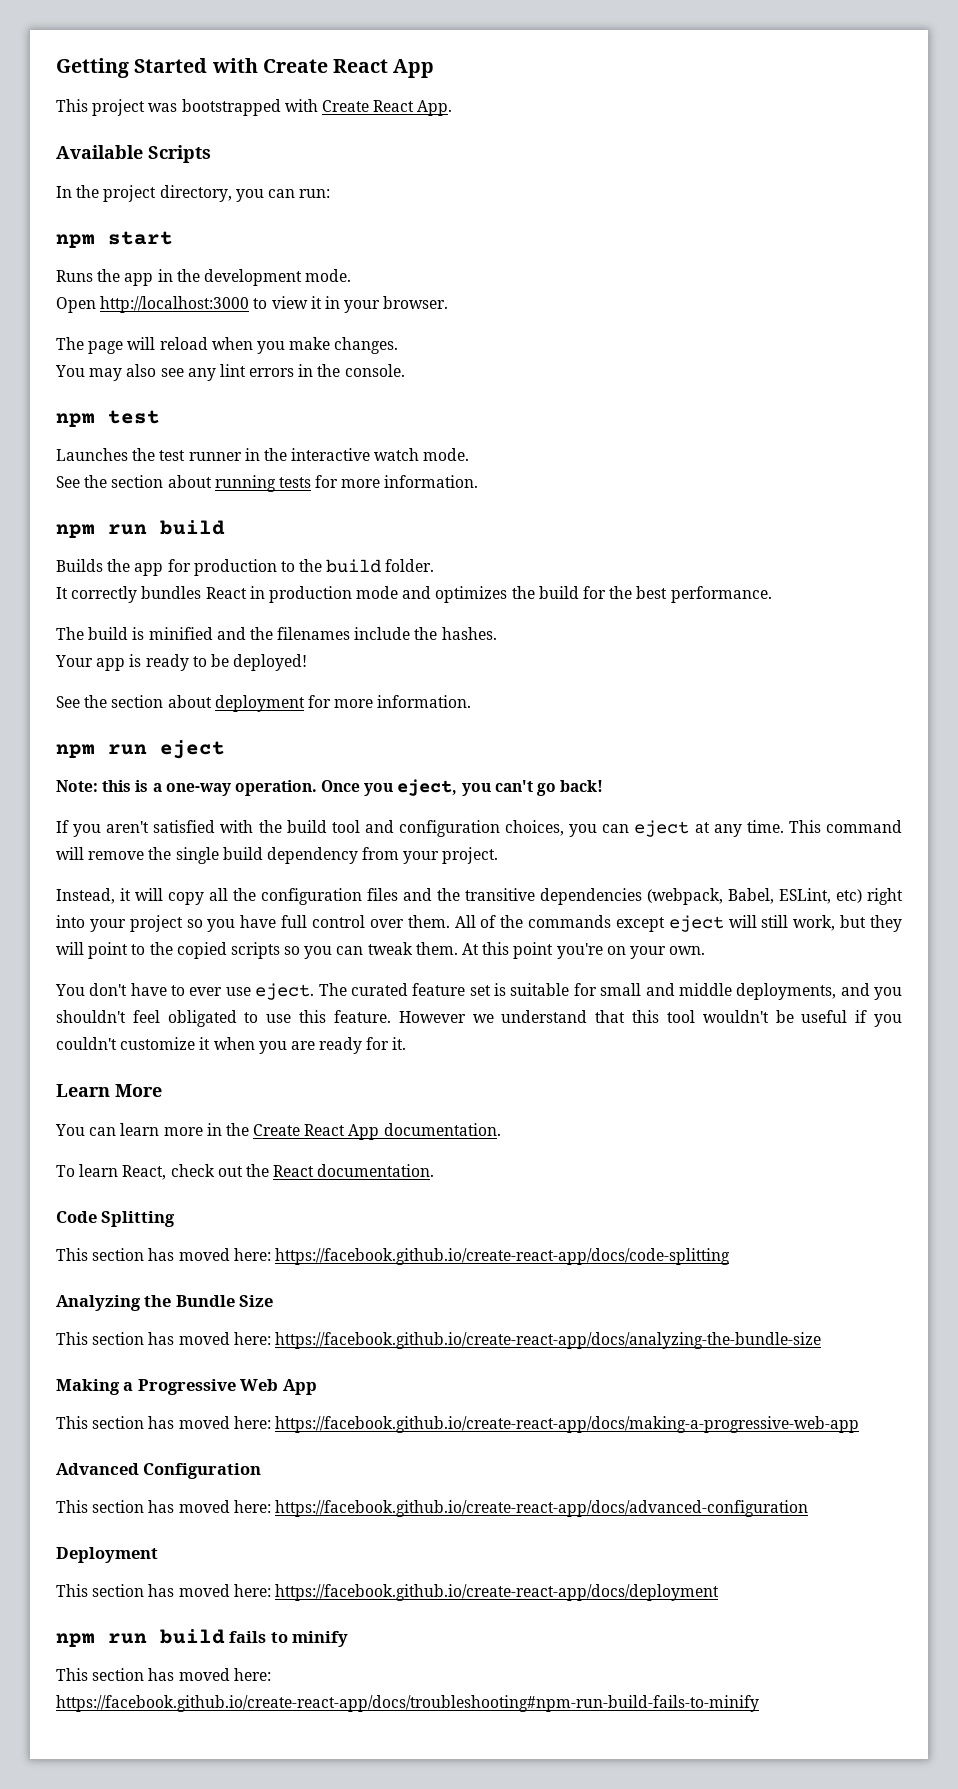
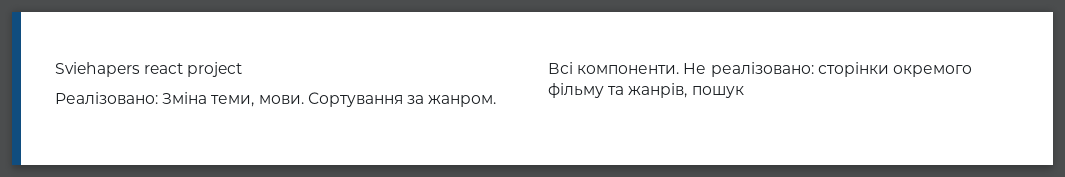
[56,58,435,78] [56,99,453,116] [56,145,211,163] [56,185,331,202] [56,231,173,248] [56,269,352,286] [56,296,449,313] [56,337,399,354] [55,364,405,381] [56,410,160,427] [56,448,470,461] [56,475,479,492] [56,520,225,538] [56,559,435,576] [56,586,772,603] [56,627,497,640] [55,654,308,671] [56,695,472,712] [56,740,225,759] [56,779,604,796] [56,820,902,837] [56,847,499,864] [56,888,903,905] [56,915,903,932] [56,942,706,959] [55,983,902,1000] [56,1010,903,1027] [56,1037,407,1054] [56,1084,162,1097] [55,1123,501,1140] [56,1164,435,1180] [56,1211,176,1227] [56,1248,730,1265] [56,1295,274,1311] [56,1332,821,1349] [56,1379,317,1395] [56,1416,859,1433] [56,1463,262,1479] [56,1500,808,1517] [56,1547,158,1563] [56,1584,719,1601] [56,1629,349,1647] [56,1668,271,1681] [56,1695,759,1712] Getting Started with Create React App // This project was bootstrapped with Create React App. // Available Scripts // In the project directory, you can run: // npm start // Runs the app in the development mode. // Open http://localhost:3000 to view it in your browser. // The page will reload when you make changes. // You may also see any lint errors in the console. // npm test // Launches the test runner in the interactive watch mode. // See the section about running tests for more information. // npm run build // Builds the app for production to the build folder. // It correctly bundles React in production mode and optimizes the build for the best performance. // The build is minified and the filenames include the hashes. // Your app is ready to be deployed! // See the section about deployment for more information. // npm run eject // Note: this is a one-way operation. Once you eject, you can't go back! // If you aren't satisfied with the build tool and configuration choices, you can eject at any time. This command will remove the single build dependency from your project. // Instead, it will copy all the configuration files and the transitive dependencies (webpack, Babel, ESLint, etc) right into your project so you have full control over them. All of the commands except eject will still work, but they will point to the copied scripts so you can tweak them. At this point you're on your own. // You don't have to ever use eject. The curated feature set is suitable for small and middle deployments, and you shouldn't feel obligated to use this feature. However we understand that this tool wouldn't be useful if you couldn't customize it when you are ready for it. // Learn More // You can learn more in the Create React App documentation. // To learn React, check out the React documentation. // Code Splitting // This section has moved here: https://facebook.github.io/create-react-app/docs/code-splitting // Analyzing the Bundle Size // This section has moved here: https://facebook.github.io/create-react-app/docs/analyzing-the-bundle-size // Making a Progressive Web App // This section has moved here: https://facebook.github.io/create-react-app/docs/making-a-progressive-web-app // Advanced Configuration // This section has moved here: https://facebook.github.io/create-react-app/docs/advanced-configuration // Deployment // This section has moved here: https://facebook.github.io/create-react-app/docs/deployment // npm run build fails to minify // This section has moved here: https://facebook.github.io/create-react-app/docs/troubleshooting#npm-run-build-fails-to-minify -> [55,62,243,77] [55,92,497,107] [548,62,972,77] [548,83,744,98] Sviehapers react project // Реалізовано: Зміна теми, мови. Сортування за жанром. Всі компоненти. Не реалізовано: сторінки окремого фільму та жанрів, пошук

